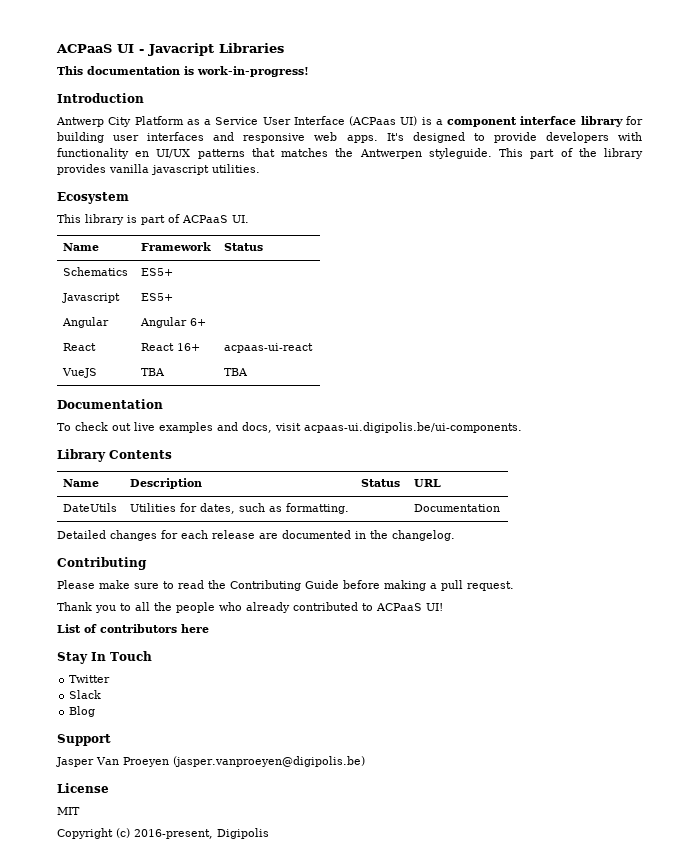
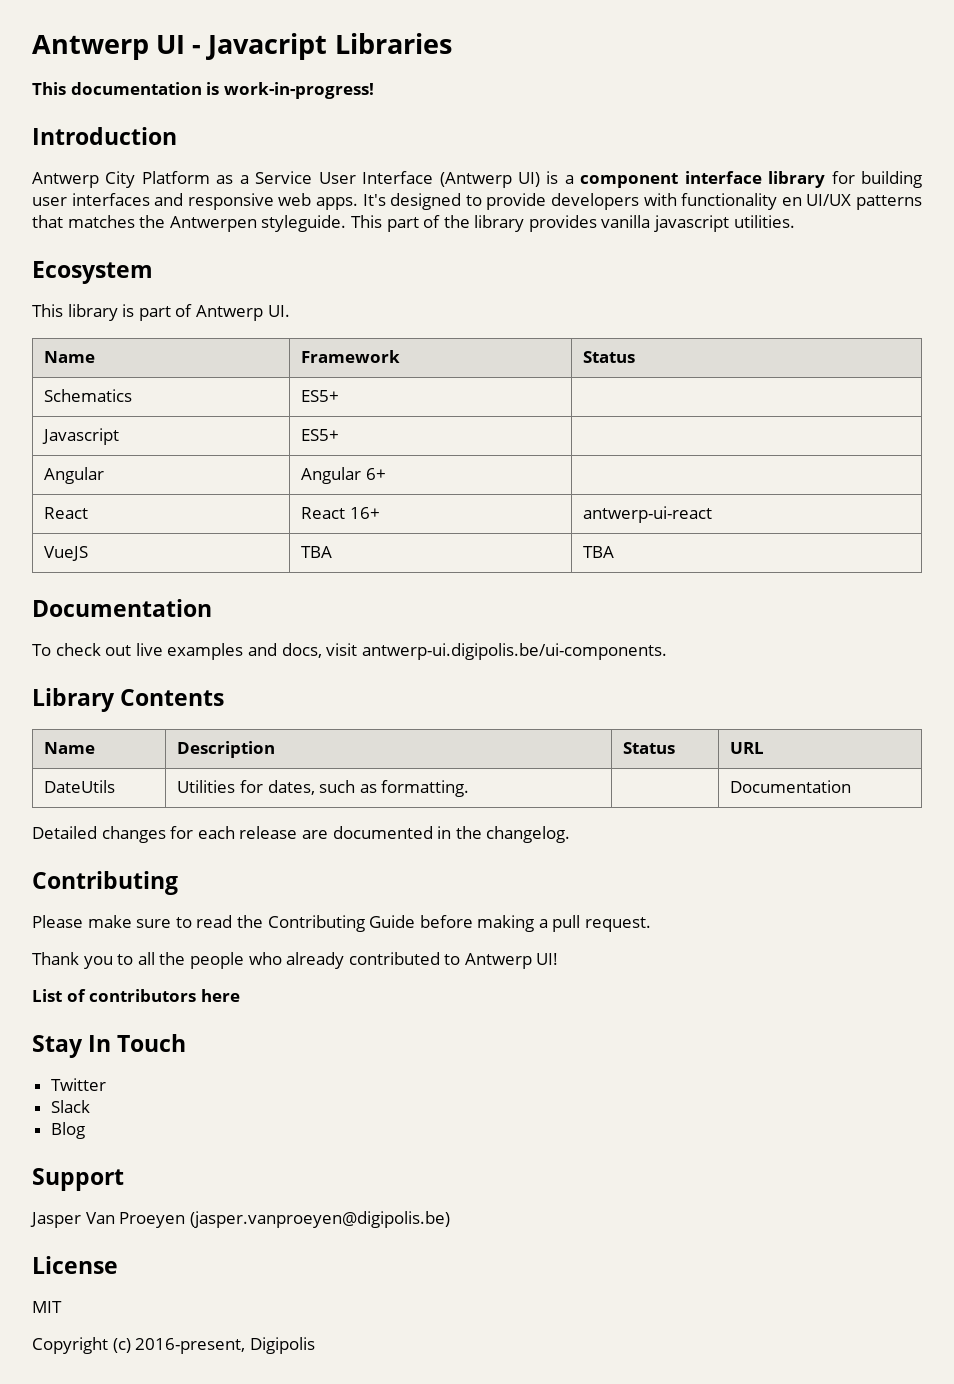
[56,44,112,53] ACPaaS -> [32,35,149,60] Antwerp
[349,116,397,126] (ACPaas -> [439,172,512,188] (Antwerp
[182,215,228,223] ACPaaS -> [195,305,263,321] Antwerp
[224,343,314,353] acpaas-ui-react -> [583,506,713,523] antwerp-ui-react
[304,422,522,433] acpaas-ui.digipolis.be/ui-components. -> [361,643,667,660] antwerp-ui.digipolis.be/ui-components.
[376,603,422,611] ACPaaS -> [464,953,532,969] Antwerp

